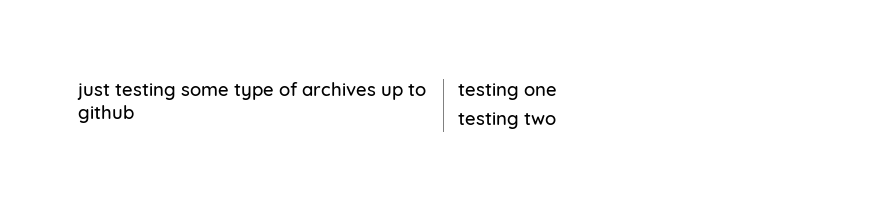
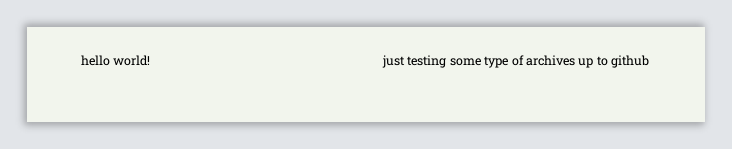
(77, 91) none -> [81,55,151,66] hello world! //
[458,83,557,100] [458,112,556,129] // testing one // testing two -> (649, 61) none

